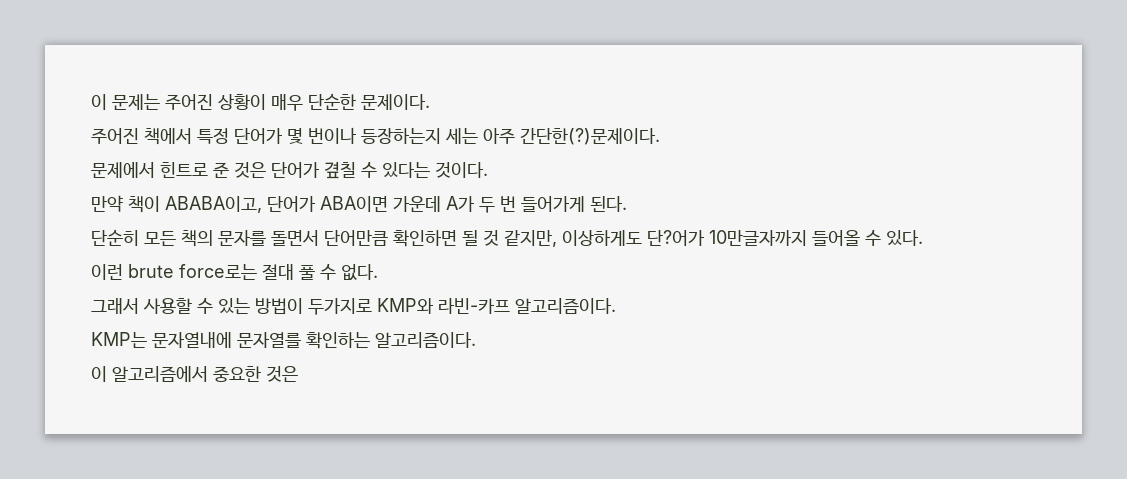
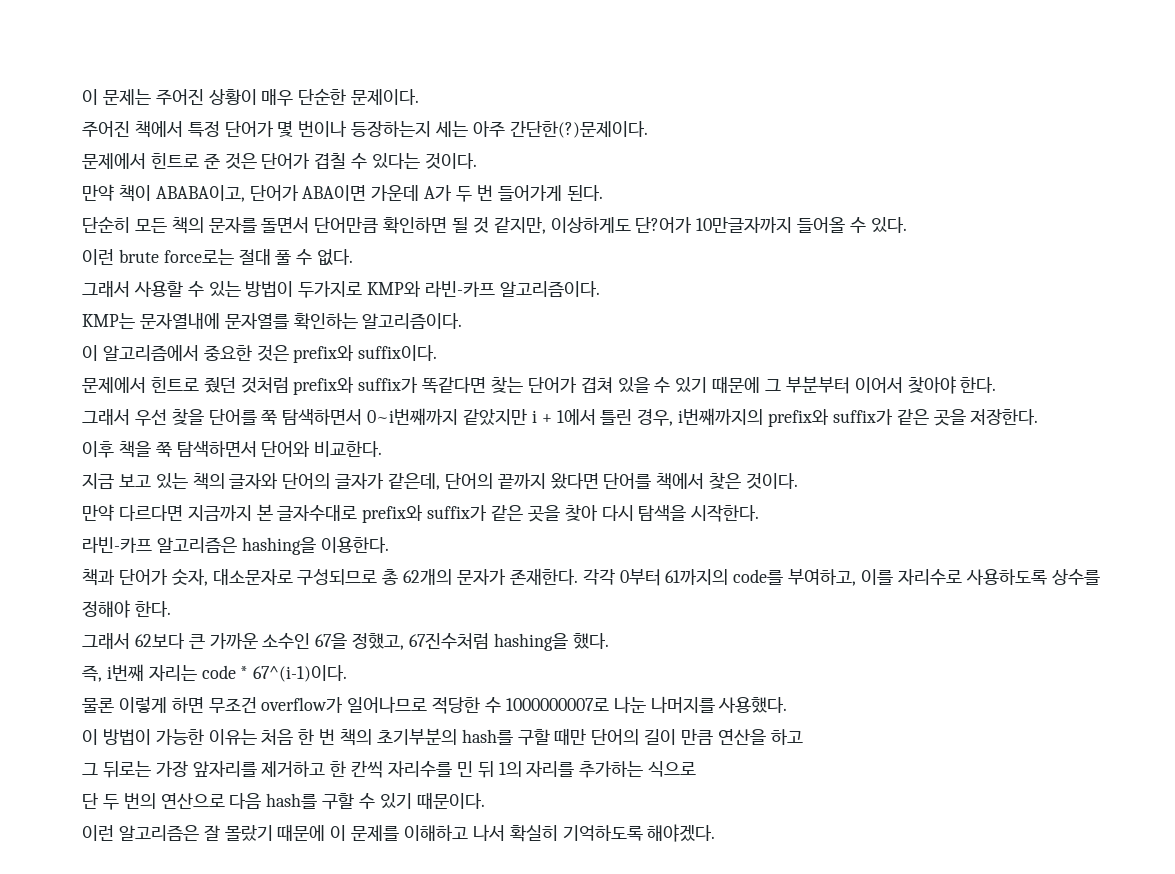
[324,161,356,179] 곂칠 -> [314,153,347,169] 겹칠
(298, 374) none -> [293,345,438,363] [82,376,997,395] [82,408,1039,427] [82,441,383,458] [82,473,799,490] [82,504,760,523] [82,537,389,555] [82,568,1100,586] [82,600,171,618] [82,633,609,651] [82,664,348,682] [82,696,788,714] [82,728,803,746] [82,760,697,778] [82,792,485,810] [82,824,716,842] prefix와 suffix이다. // 문제에서 힌트로 줬던 것처럼 prefix와 suffix가 똑같다면 찾는 단어가 겹쳐 있을 수 있기 때문에 그 부분부터 이어서 찾아야 한다. // 그래서 우선 찾을 단어를 쭉 탐색하면서 0~i번째까지 같았지만 i + 1에서 틀린 경우, i번째까지의 prefix와 suffix가 같은 곳을 저장한다. // 이후 책을 쭉 탐색하면서 단어와 비교한다. // 지금 보고 있는 책의 글자와 단어의 글자가 같은데, 단어의 끝까지 왔다면 단어를 책에서 찾은 것이다. // 만약 다르다면 지금까지 본 글자수대로 prefix와 suffix가 같은 곳을 찾아 다시 탐색을 시작한다. // 라빈-카프 알고리즘은 hashing을 이용한다. // 책과 단어가 숫자, 대소문자로 구성되므로 총 62개의 문자가 존재한다. 각각 0부터 61까지의 code를 부여하고, 이를 자리수로 사용하도록 상수를 정해야 한다. // 그래서 62보다 큰 가까운 소수인 67을 정했고, 67진수처럼 hashing을 했다. // 즉, i번째 자리는 code * 67^(i-1)이다. // 물론 이렇게 하면 무조건 overflow가 일어나므로 적당한 수 1000000007로 나눈 나머지를 사용했다. // 이 방법이 가능한 이유는 처음 한 번 책의 초기부분의 hash를 구할 때만 단어의 길이 만큼 연산을 하고 // 그 뒤로는 가장 앞자리를 제거하고 한 칸씩 자리수를 민 뒤 1의 자리를 추가하는 식으로 // 단 두 번의 연산으로 다음 hash를 구할 수 있기 때문이다. // 이런 알고리즘은 잘 몰랐기 때문에 이 문제를 이해하고 나서 확실히 기억하도록 해야겠다.

